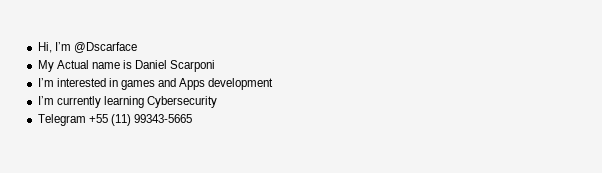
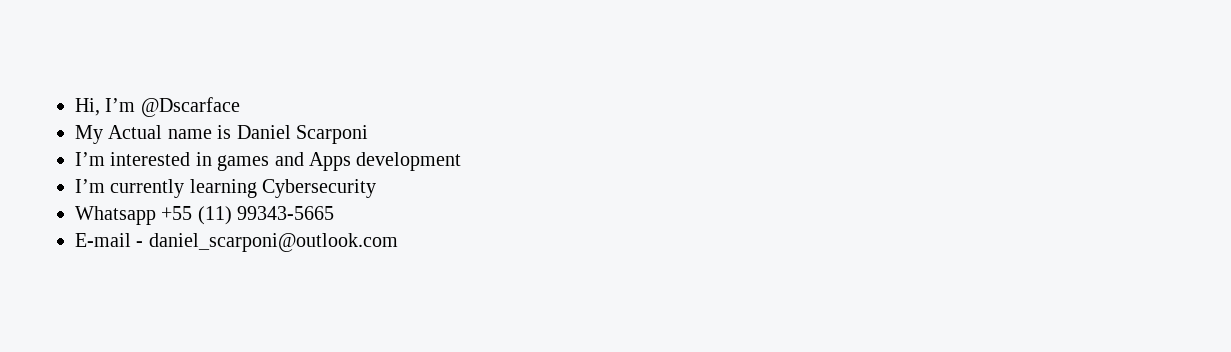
[37,114,86,126] Telegram -> [75,206,156,225] Whatsapp
(192, 118) none -> [75,233,398,252] // E-mail - daniel_scarponi@outlook.com

